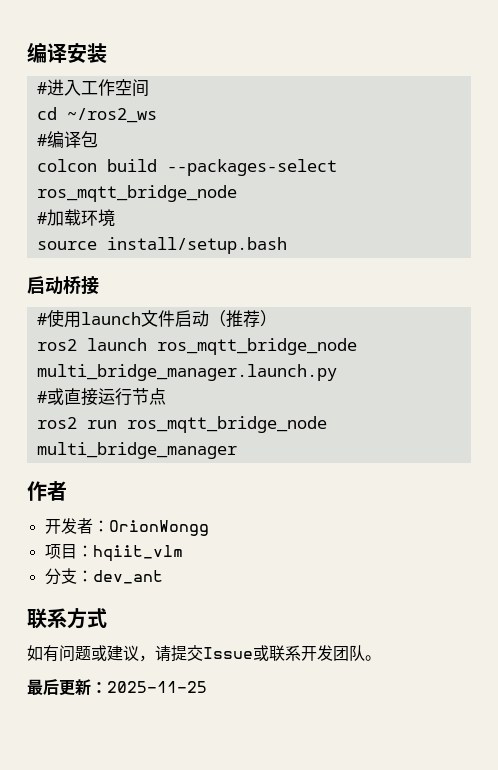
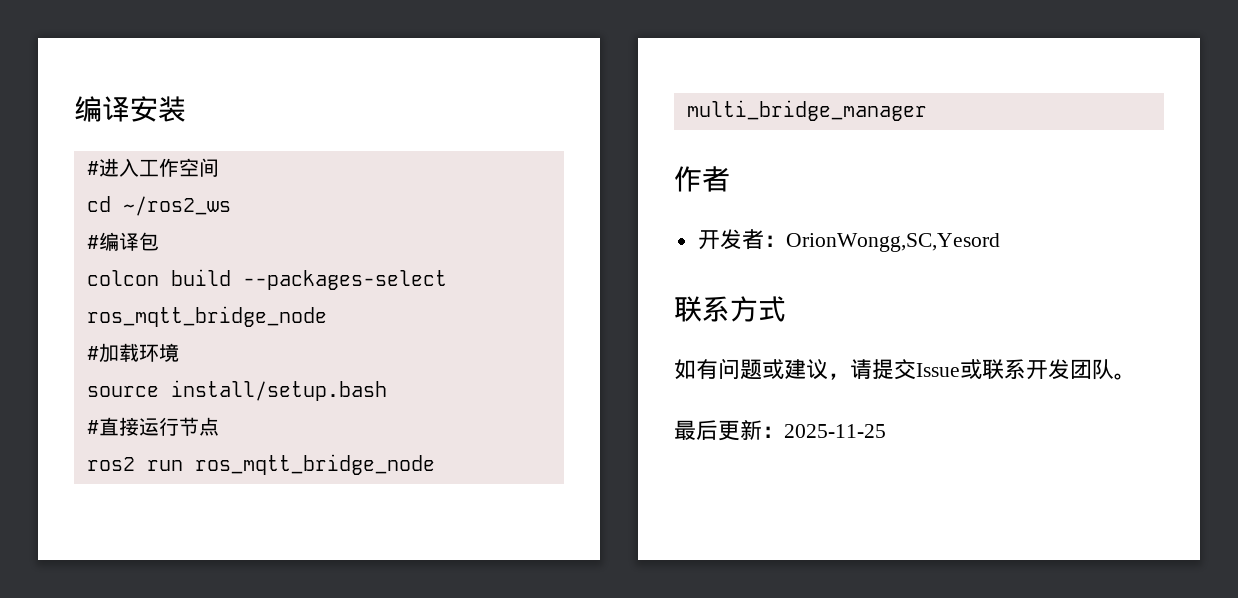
[27,276,99,295] [36,309,277,328] [36,338,357,355] [36,364,337,381] [36,388,64,405] // 启动桥接 // #使用launch文件启动（推荐） // ros2 launch ros_mqtt_bridge_node multi_bridge_manager.launch.py // #或 -> [86,420,99,434] // #
[108,520,209,536] [44,544,183,562] [44,568,163,585] OrionWongg // 项目：hqiit_vlm // 分支：dev_ant -> [785,233,1000,252] OrionWongg,SC,Yesord

